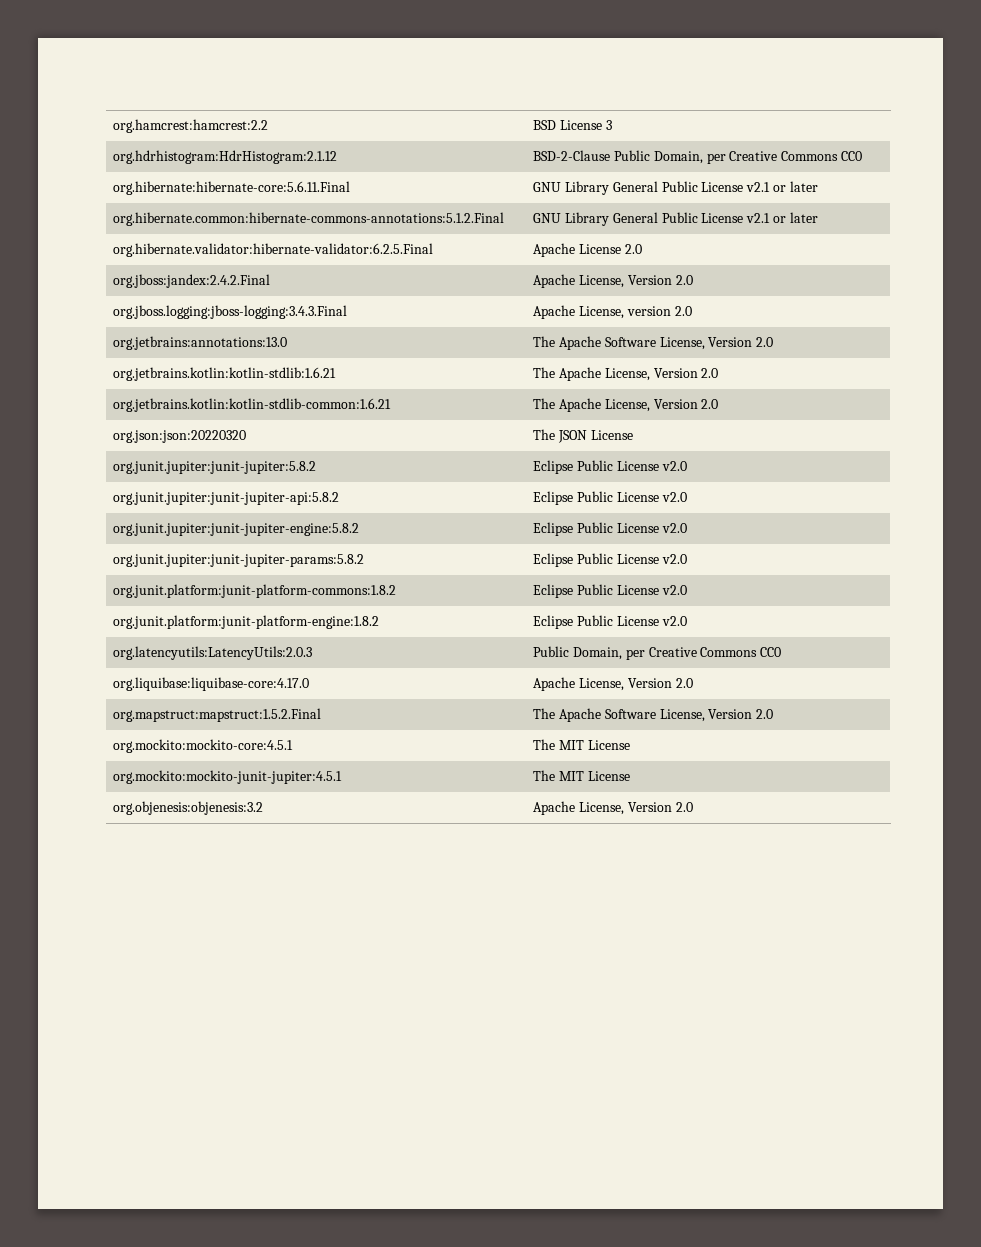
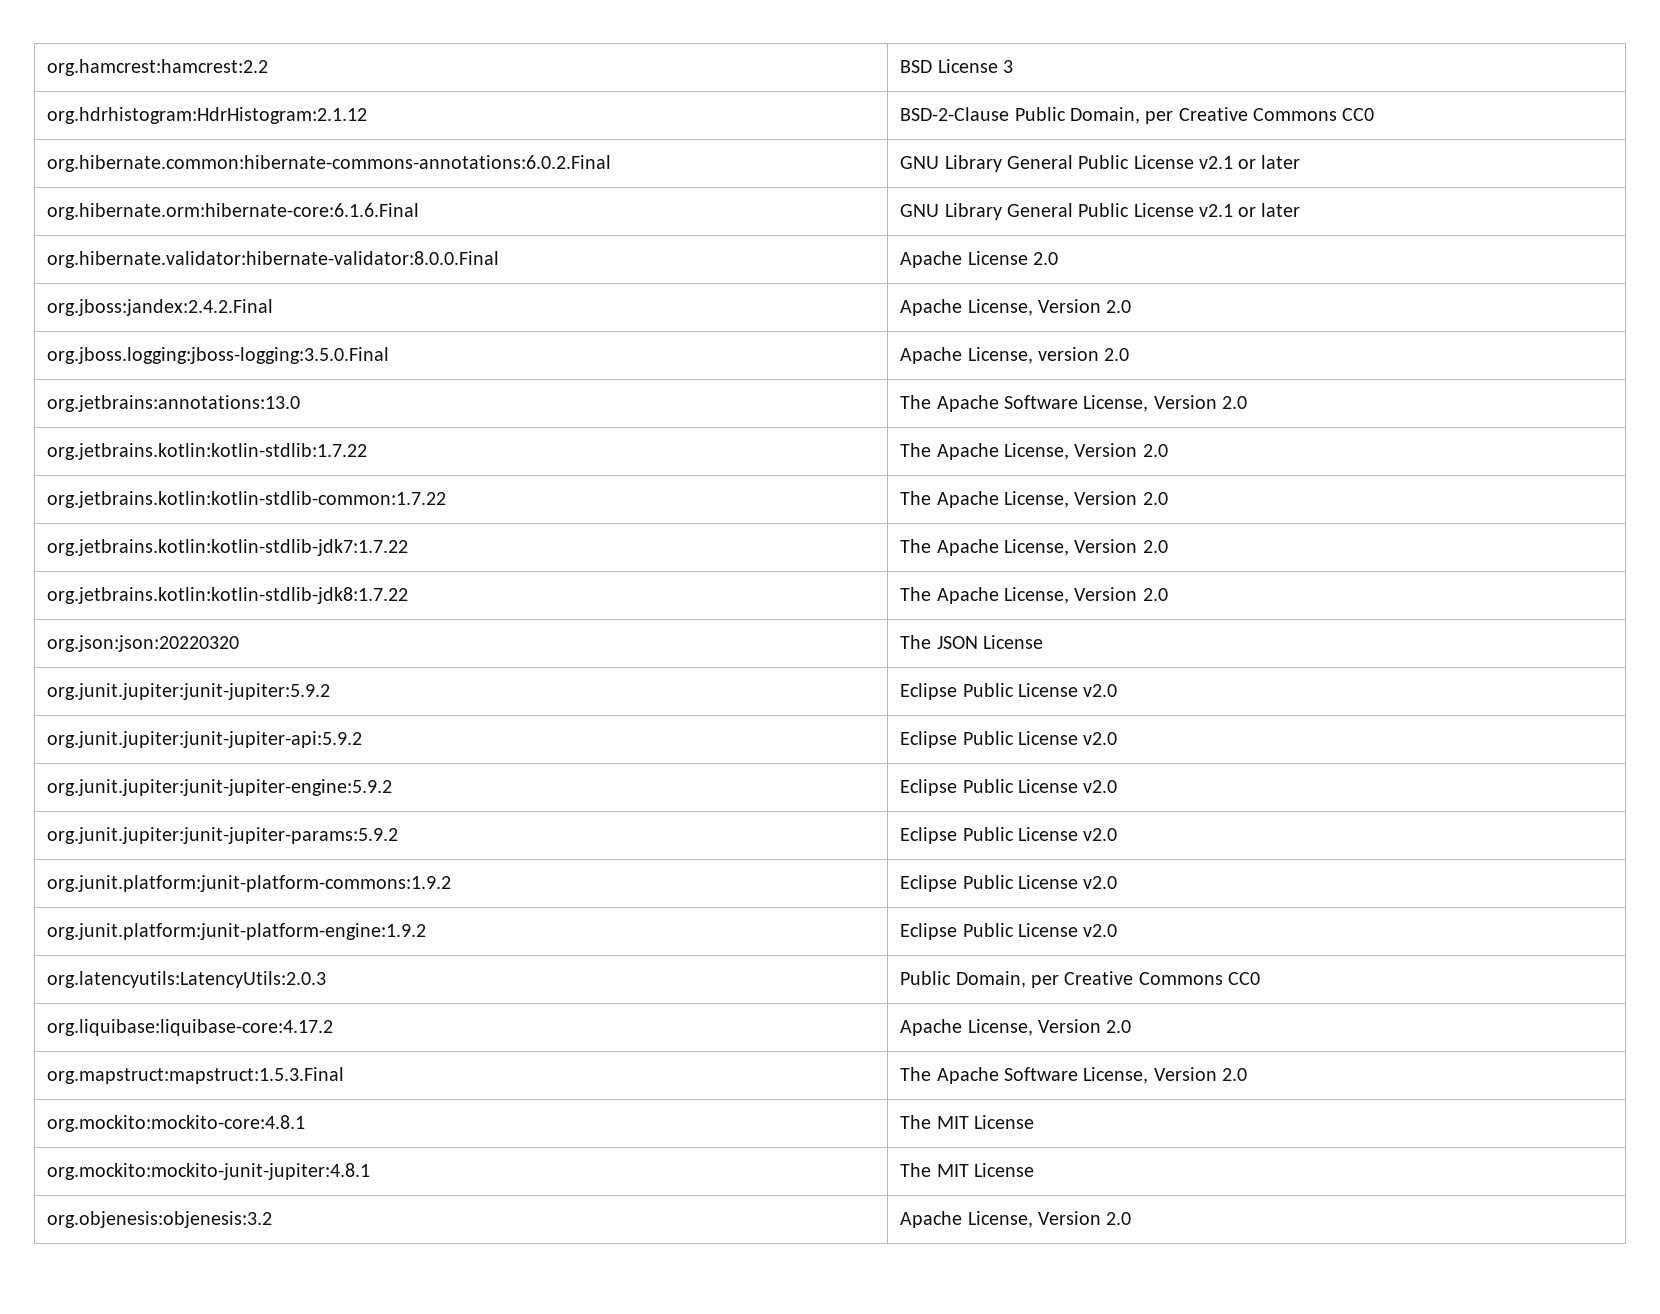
[113,181,351,195] [533,181,818,195] [113,212,505,226] [533,212,818,226] [113,243,434,257] org.hibernate:hibernate-core:5.6.11.Final | GNU Library General Public License v2.1 or later // org.hibernate.common:hibernate-commons-annotations:5.1.2.Final | GNU Library General Public License v2.1 or later // org.hibernate.validator:hibernate-validator:6.2.5.Final -> [47,155,612,172] [900,155,1301,172] [47,203,420,220] [900,203,1301,220] [47,251,500,268] org.hibernate.common:hibernate-commons-annotations:6.0.2.Final | GNU Library General Public License v2.1 or later // org.hibernate.orm:hibernate-core:6.1.6.Final | GNU Library General Public License v2.1 or later // org.hibernate.validator:hibernate-validator:8.0.0.Final
[113,305,348,319] org.jboss.logging:jboss-logging:3.4.3.Final -> [47,347,390,364] org.jboss.logging:jboss-logging:3.5.0.Final
[113,367,337,381] [533,367,719,381] [113,398,392,412] org.jetbrains.kotlin:kotlin-stdlib:1.6.21 | The Apache License, Version 2.0 // org.jetbrains.kotlin:kotlin-stdlib-common:1.6.21 -> [47,443,368,460] [900,443,1168,460] [47,491,447,508] [900,491,1168,508] [47,539,409,556] [900,539,1168,556] [47,587,409,604] org.jetbrains.kotlin:kotlin-stdlib:1.7.22 | The Apache License, Version 2.0 // org.jetbrains.kotlin:kotlin-stdlib-common:1.7.22 | The Apache License, Version 2.0 // org.jetbrains.kotlin:kotlin-stdlib-jdk7:1.7.22 | The Apache License, Version 2.0 // org.jetbrains.kotlin:kotlin-stdlib-jdk8:1.7.22
[113,461,317,474] [533,460,687,474] [113,492,340,505] [533,491,687,505] [113,523,360,536] [533,522,687,536] [113,554,365,567] [533,553,687,567] [113,584,397,598] [533,584,687,598] [113,615,380,629] org.junit.jupiter:junit-jupiter:5.8.2 | Eclipse Public License v2.0 // org.junit.jupiter:junit-jupiter-api:5.8.2 | Eclipse Public License v2.0 // org.junit.jupiter:junit-jupiter-engine:5.8.2 | Eclipse Public License v2.0 // org.junit.jupiter:junit-jupiter-params:5.8.2 | Eclipse Public License v2.0 // org.junit.platform:junit-platform-commons:1.8.2 | Eclipse Public License v2.0 // org.junit.platform:junit-platform-engine:1.8.2 -> [47,683,331,700] [900,683,1118,700] [47,731,363,748] [900,731,1118,748] [47,779,393,796] [900,779,1118,796] [47,827,399,844] [900,827,1118,844] [47,875,452,892] [900,875,1118,892] [47,923,427,940] org.junit.jupiter:junit-jupiter:5.9.2 | Eclipse Public License v2.0 // org.junit.jupiter:junit-jupiter-api:5.9.2 | Eclipse Public License v2.0 // org.junit.jupiter:junit-jupiter-engine:5.9.2 | Eclipse Public License v2.0 // org.junit.jupiter:junit-jupiter-params:5.9.2 | Eclipse Public License v2.0 // org.junit.platform:junit-platform-commons:1.9.2 | Eclipse Public License v2.0 // org.junit.platform:junit-platform-engine:1.9.2
[113,677,310,691] [533,677,693,691] [113,708,322,722] [533,708,774,722] [113,739,294,753] [533,739,630,750] [113,770,343,784] org.liquibase:liquibase-core:4.17.0 | Apache License, Version 2.0 // org.mapstruct:mapstruct:1.5.2.Final | The Apache Software License, Version 2.0 // org.mockito:mockito-core:4.5.1 | The MIT License // org.mockito:mockito-junit-jupiter:4.5.1 -> [47,1019,334,1036] [900,1019,1132,1036] [47,1067,345,1084] [900,1067,1247,1084] [47,1115,306,1132] [900,1115,1034,1129] [47,1163,371,1180] org.liquibase:liquibase-core:4.17.2 | Apache License, Version 2.0 // org.mapstruct:mapstruct:1.5.3.Final | The Apache Software License, Version 2.0 // org.mockito:mockito-core:4.8.1 | The MIT License // org.mockito:mockito-junit-jupiter:4.8.1

